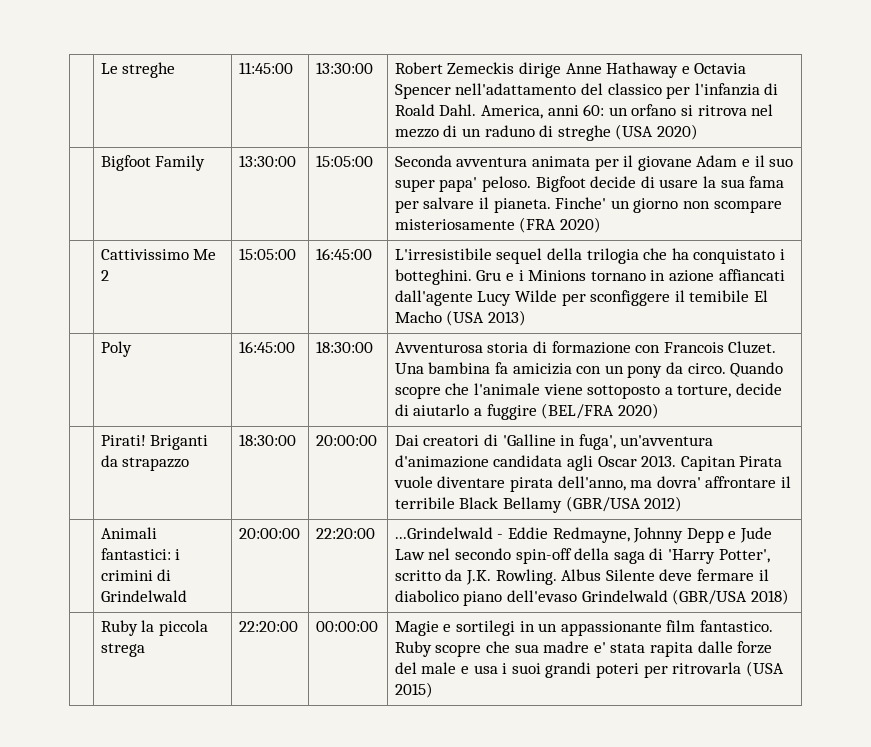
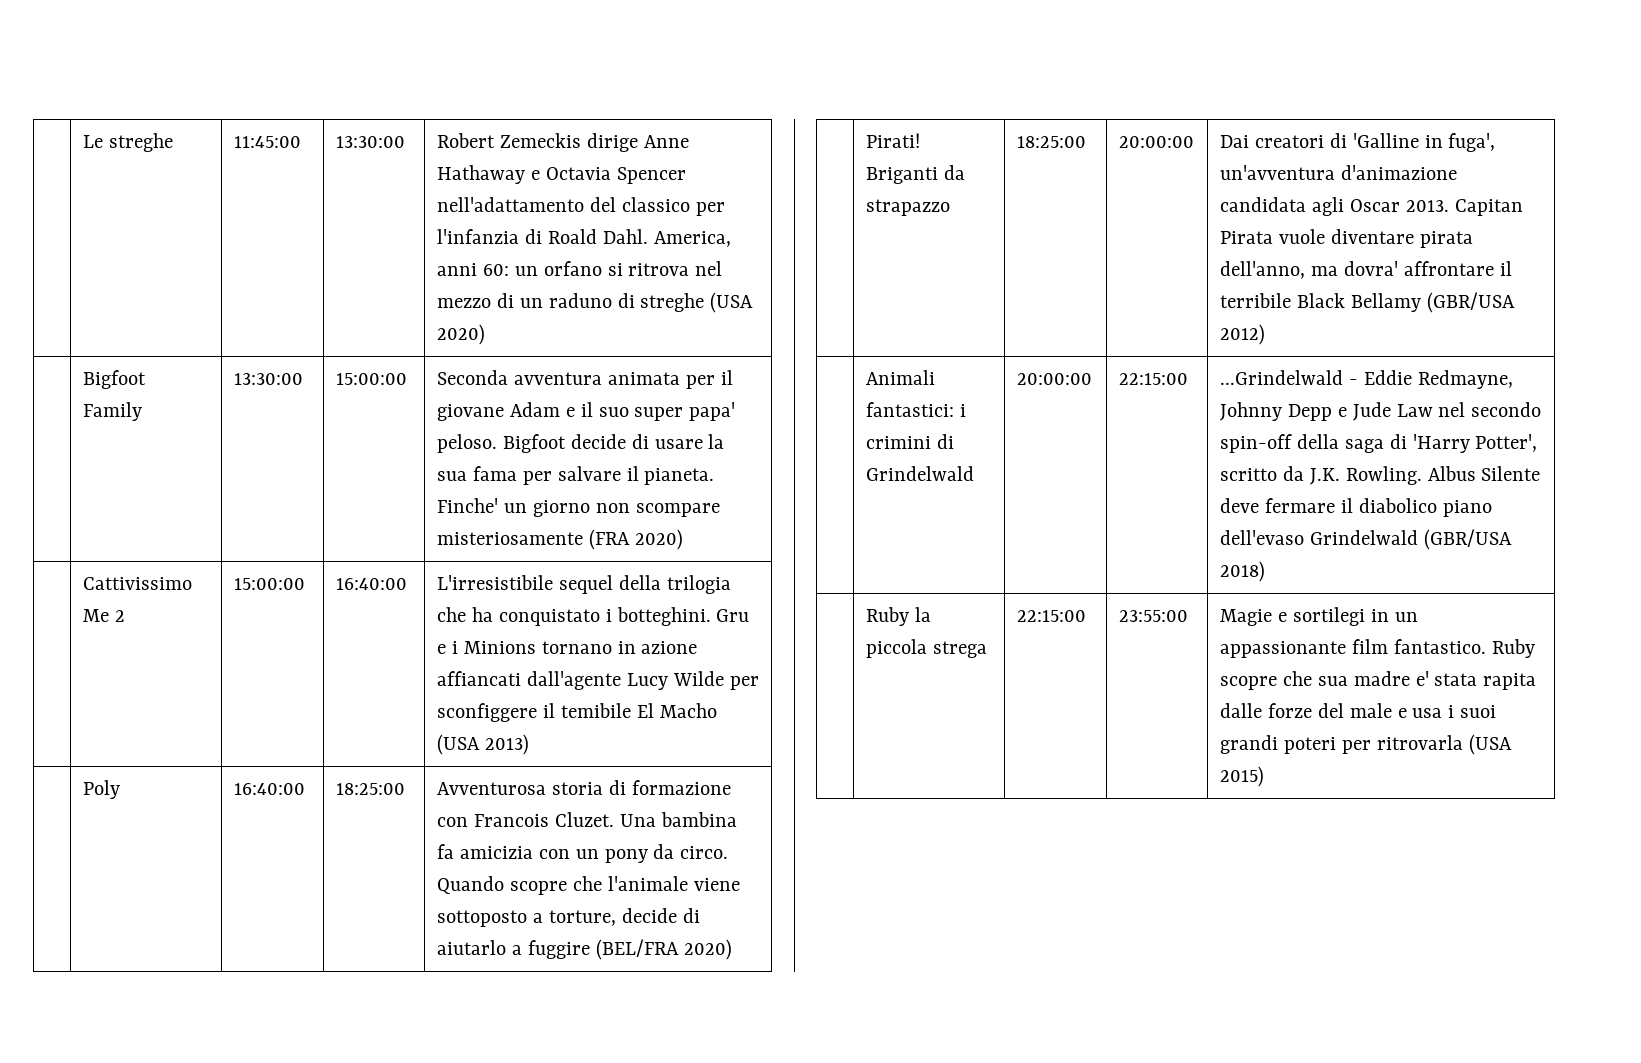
[315,155,373,167] 15:05:00 -> [335,373,407,385] 15:00:00
[238,248,296,260] [315,248,372,260] 15:05:00 | 16:45:00 -> [233,578,305,590] [335,578,407,590] 15:00:00 | 16:40:00
[238,341,295,353] [315,341,373,353] 16:45:00 | 18:30:00 -> [233,783,305,795] [335,783,405,795] 16:40:00 | 18:25:00
[238,434,296,446] 18:30:00 -> [1016,136,1086,148] 18:25:00
[315,528,375,539] 22:20:00 -> [1118,373,1188,385] 22:15:00
[238,621,298,632] [315,621,378,632] 22:20:00 | 00:00:00 -> [1016,610,1086,622] [1118,610,1188,622] 22:15:00 | 23:55:00

